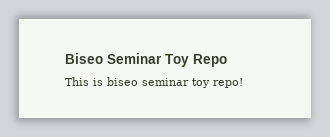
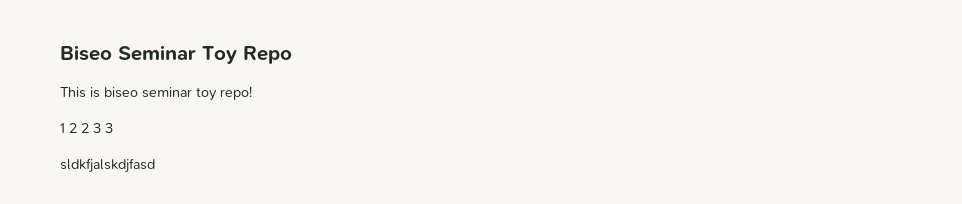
(243, 83) none -> [60,123,113,133] [60,158,155,173] // 1 2 2 3 3 // sldkfjalskdjfasd

